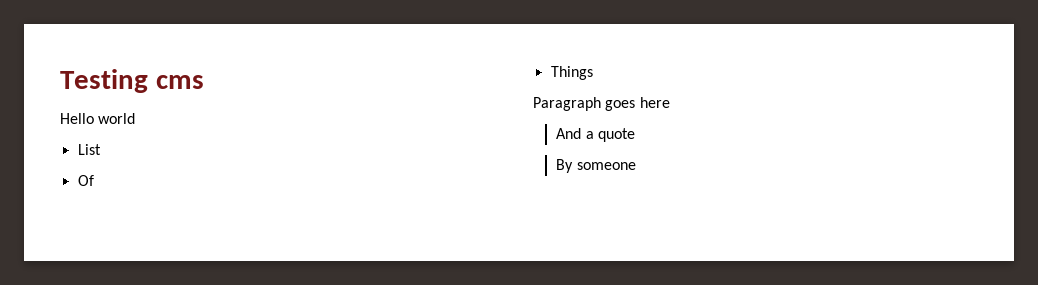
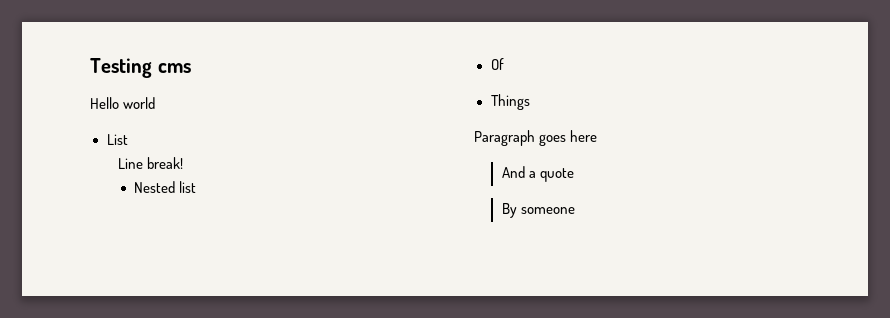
(101, 149) none -> [117,157,183,169] [134,181,197,193] // Line break! // Nested list

